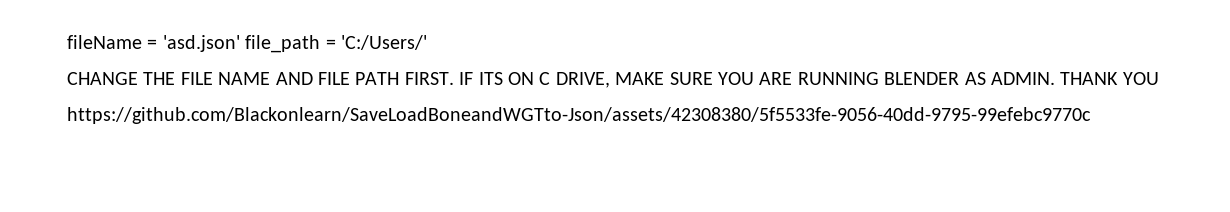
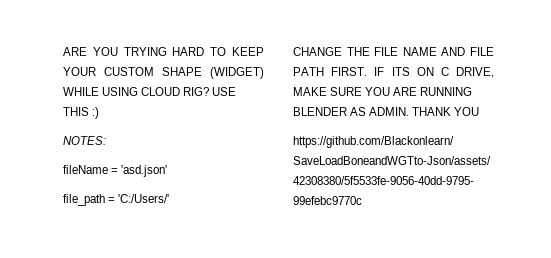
(67, 42) none -> [63,47,264,56] [63,67,264,79] [63,87,237,96] [63,107,100,119] [63,136,106,145] ARE YOU TRYING HARD TO KEEP YOUR CUSTOM SHAPE (WIDGET) WHILE USING CLOUD RIG? USE THIS :) // NOTES: //
(240, 43) none -> (168, 171) //

